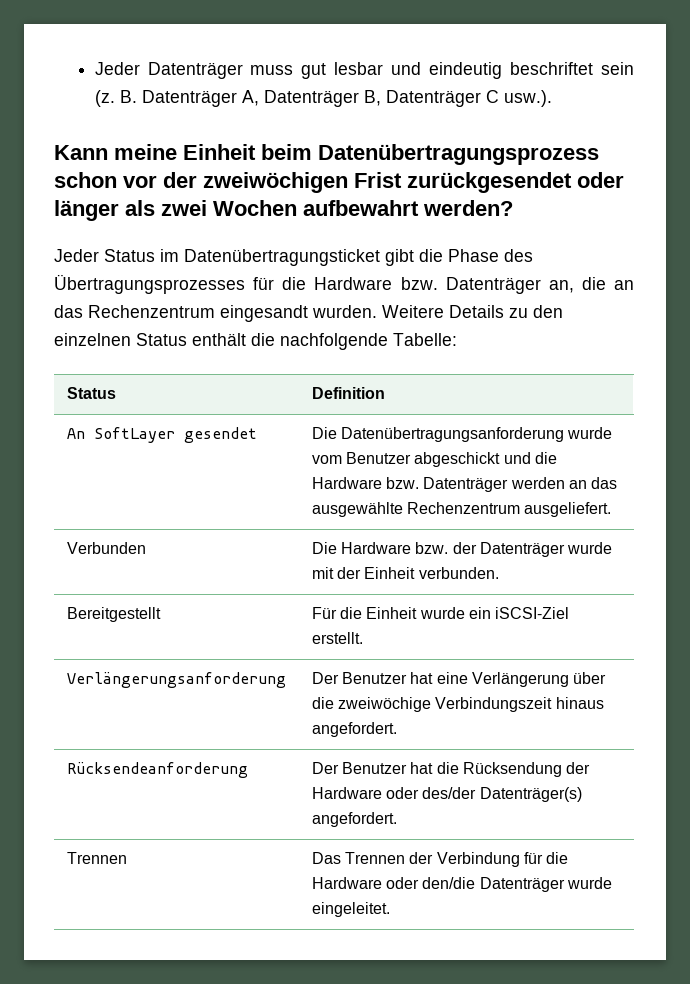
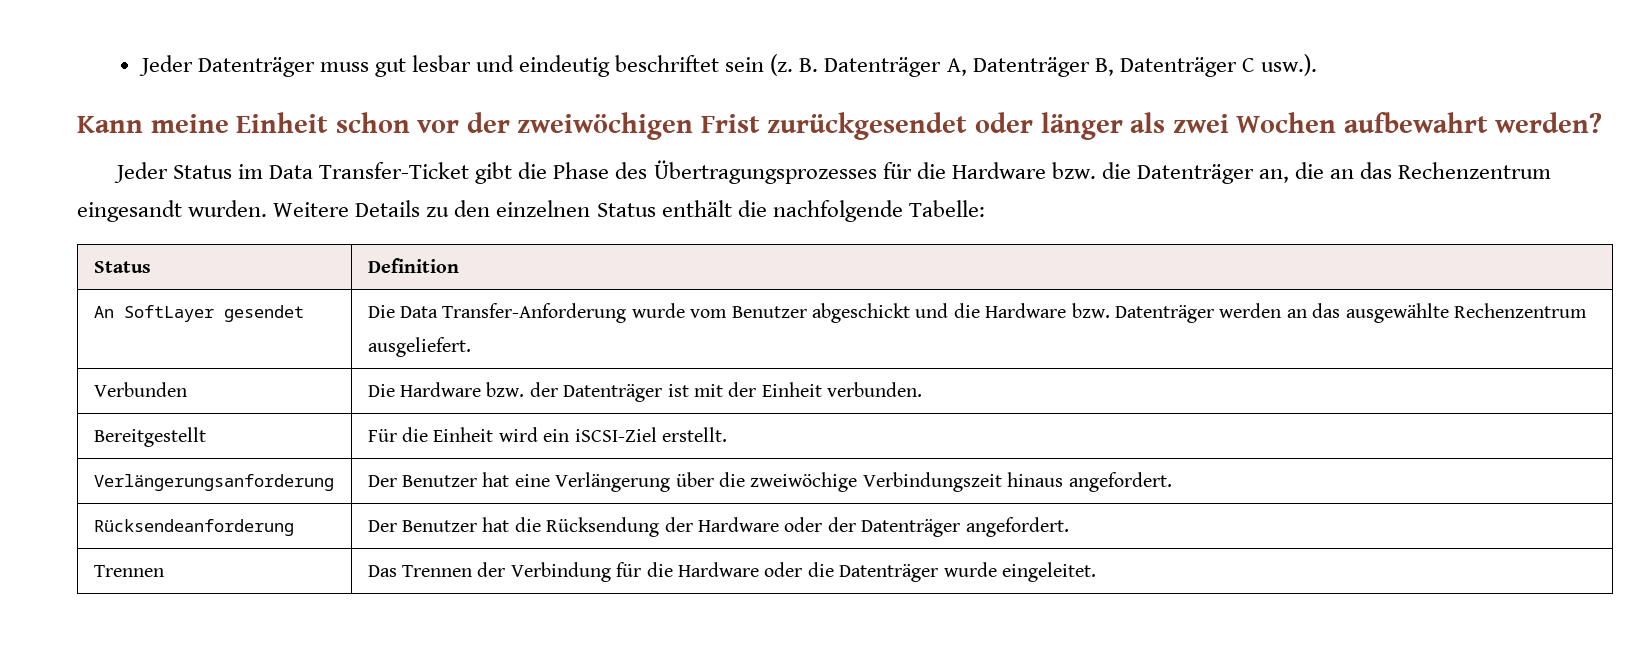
[261,144,599,165] beim Datenübertragungsprozess -> (329, 122) none
[184,249,380,266] Datenübertragungsticket -> [269,162,470,179] Data Transfer-Ticket
(438, 283) none -> [1101,162,1131,179] die
[341,427,565,442] Datenübertragungsanforderung -> [399,303,627,323] Data Transfer-Anforderung
[567,542,613,554] wurde -> [667,384,689,397] ist
[419,607,465,619] wurde -> [498,427,538,442] wird
[422,787,582,802] des/der Datenträger(s) -> [827,517,961,537] der Datenträger
[422,877,476,889] den/die -> [807,562,834,577] die

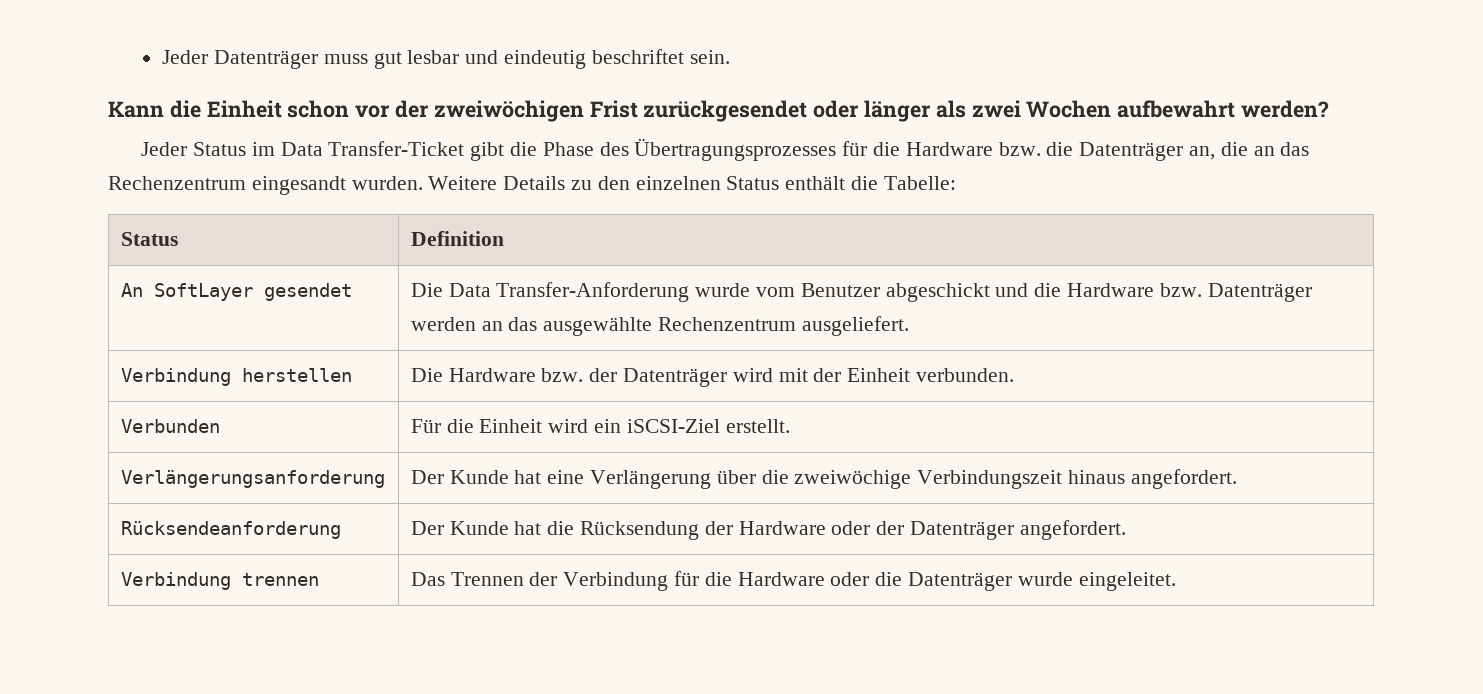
[725,54,1317,77] sein (z. B. Datenträger A, Datenträger B, Datenträger C usw.). -> [689,50,730,64] sein.
[150,114,229,133] meine -> [169,100,201,118] die
[772,200,903,222] nachfolgende -> (879, 183) none
[93,382,187,397] Verbunden -> [120,368,352,386] Verbindung herstellen
[667,384,689,397] ist -> [732,368,773,382] wird
[93,427,206,447] Bereitgestellt -> [120,419,220,433] Verbunden
[401,475,477,487] Benutzer -> [449,470,509,484] Kunde
[401,520,477,532] Benutzer -> [449,521,509,535] Kunde
[93,565,164,577] Trennen -> [120,572,319,590] Verbindung trennen

